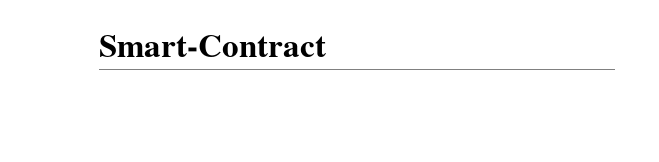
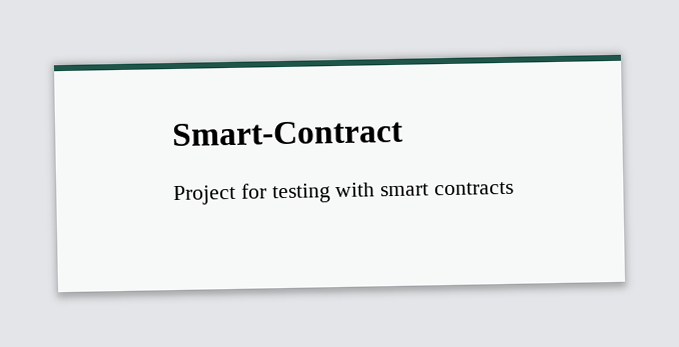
(326, 46) none -> [173,181,515,206] // Project for testing with smart contracts

